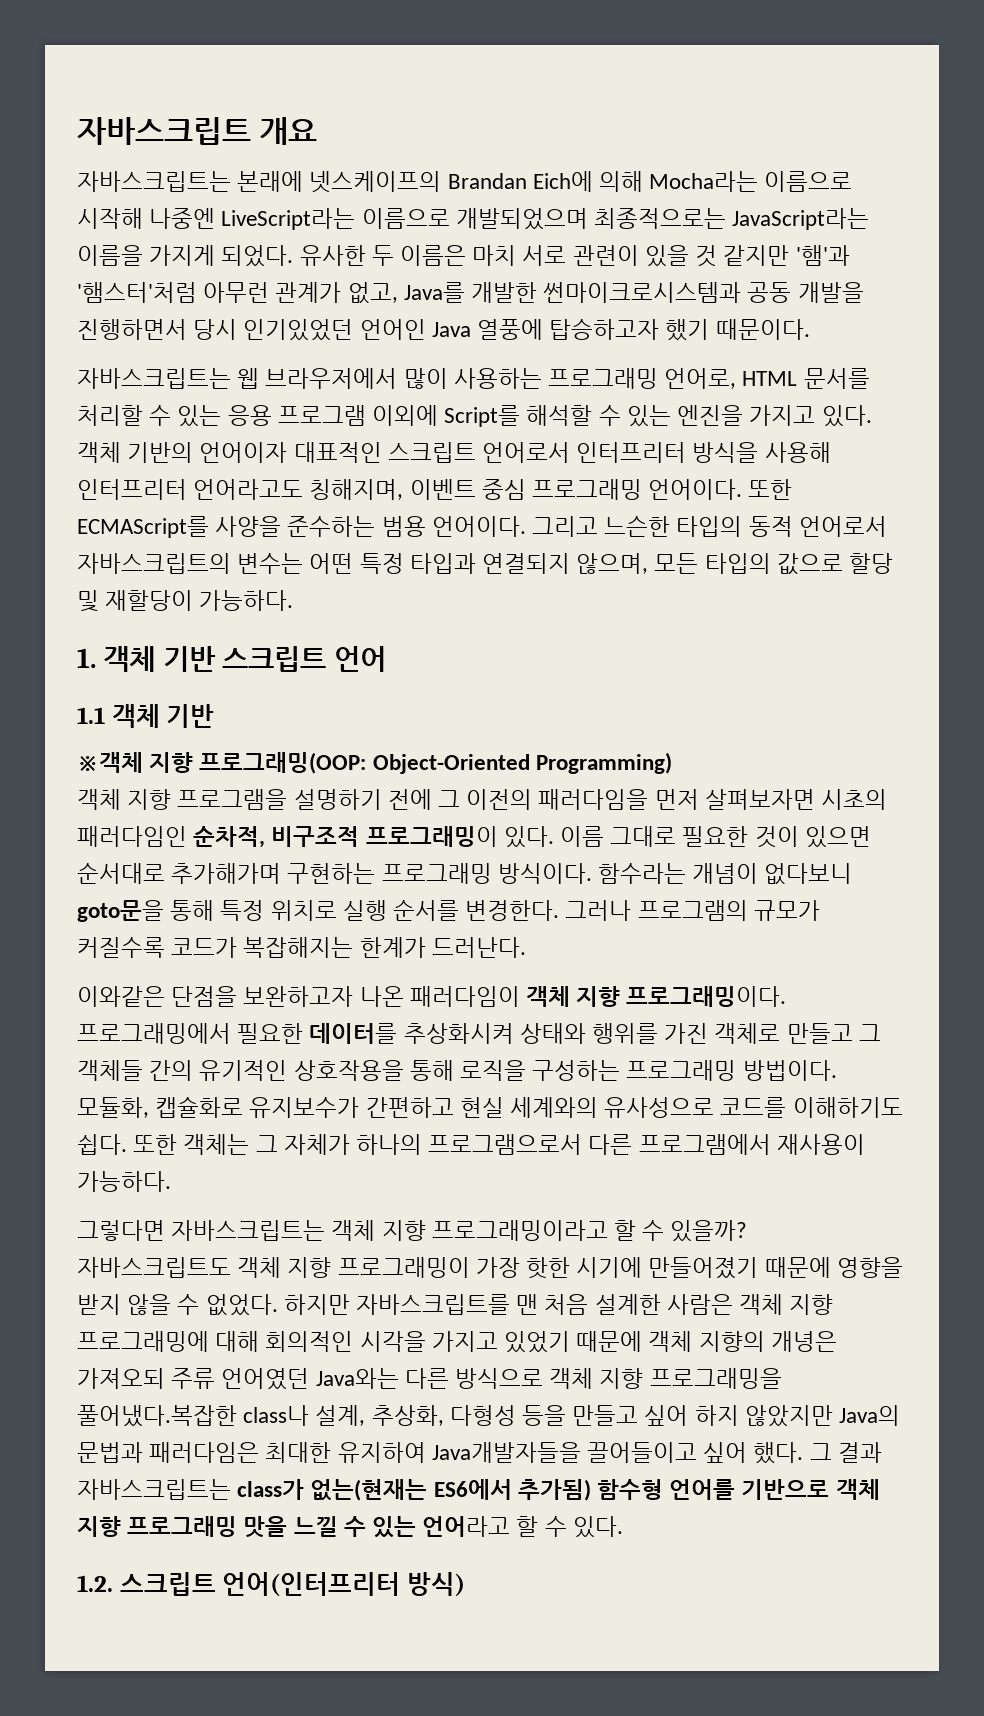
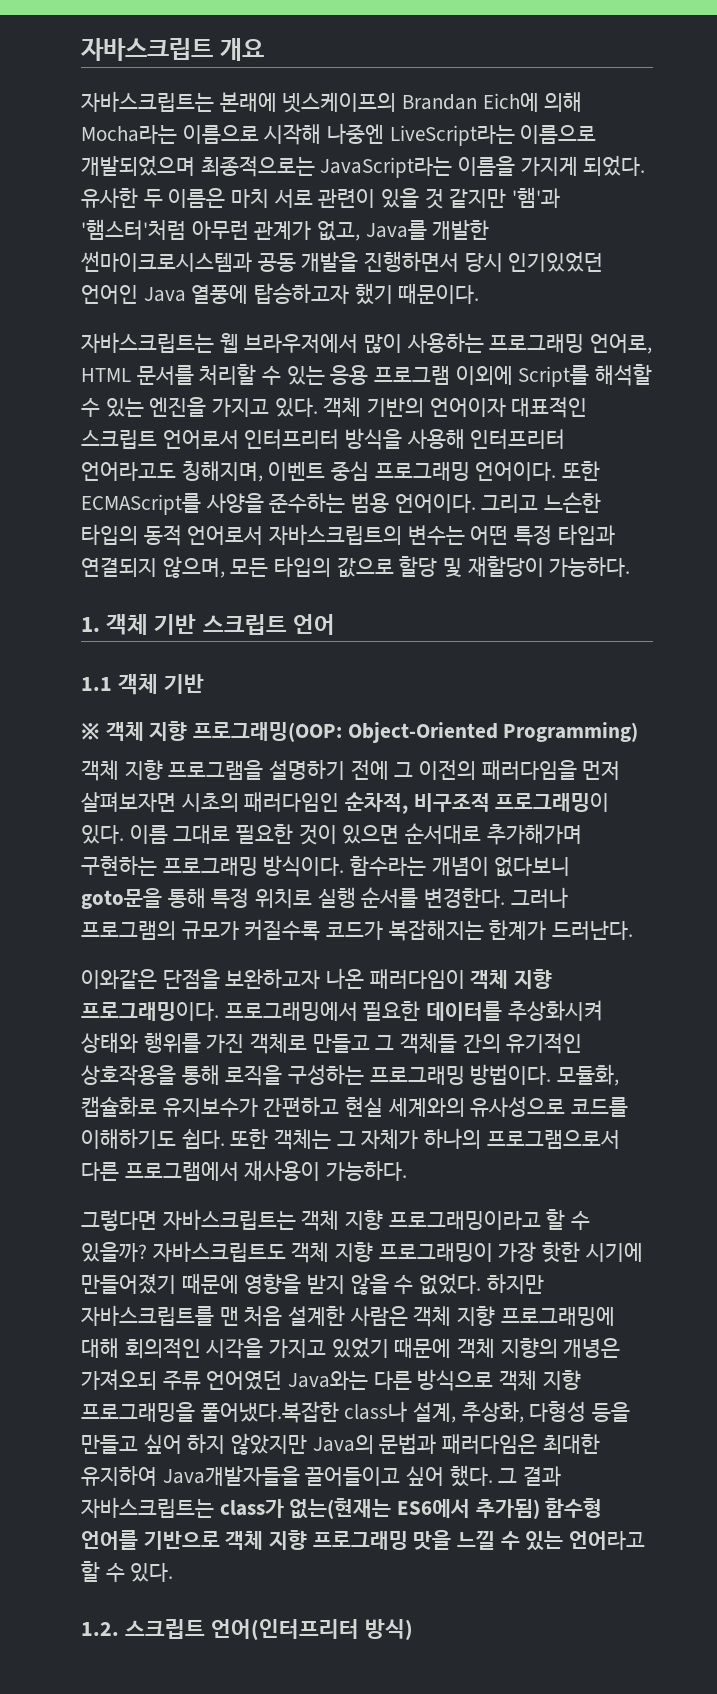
[77,752,143,773] ※객체 -> [81,722,144,741] ※ 객체

